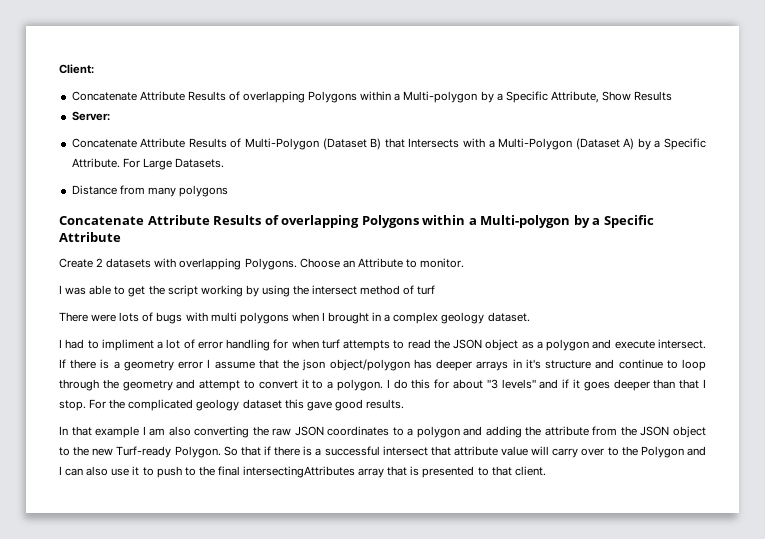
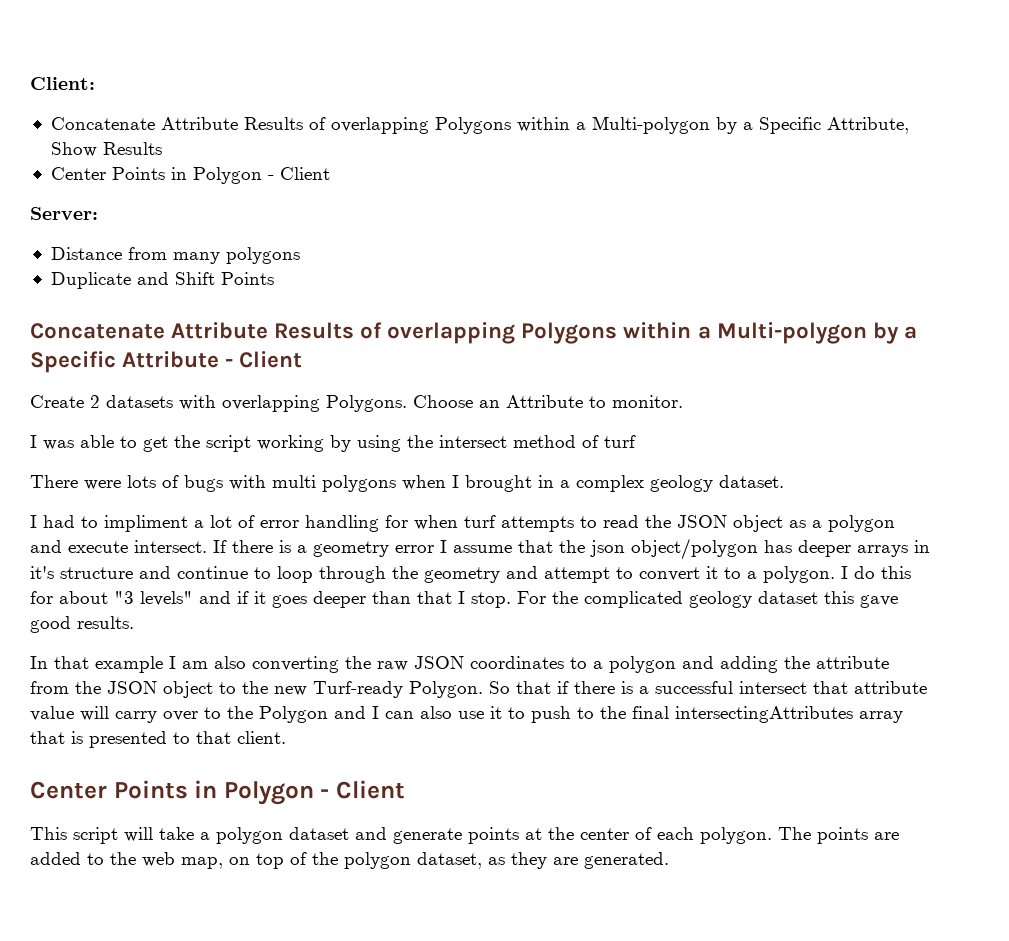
[71,111,110,121] [71,138,707,150] [71,158,224,170] Server: // Concatenate Attribute Results of Multi-Polygon (Dataset B) that Intersects with a Multi-Polygon (Dataset A) by a Specific Attribute. For Large Datasets. -> [50,167,330,184] [30,207,98,220] Center Points in Polygon - Client // Server:
(228, 191) none -> [50,272,274,289] // Duplicate and Shift Points
(121, 237) none -> [225,351,303,368] - Client
(546, 471) none -> [30,780,406,805] [30,827,899,844] [30,852,669,869] // Center Points in Polygon - Client // This script will take a polygon dataset and generate points at the center of each polygon. The points are added to the web map, on top of the polygon dataset, as they are generated.

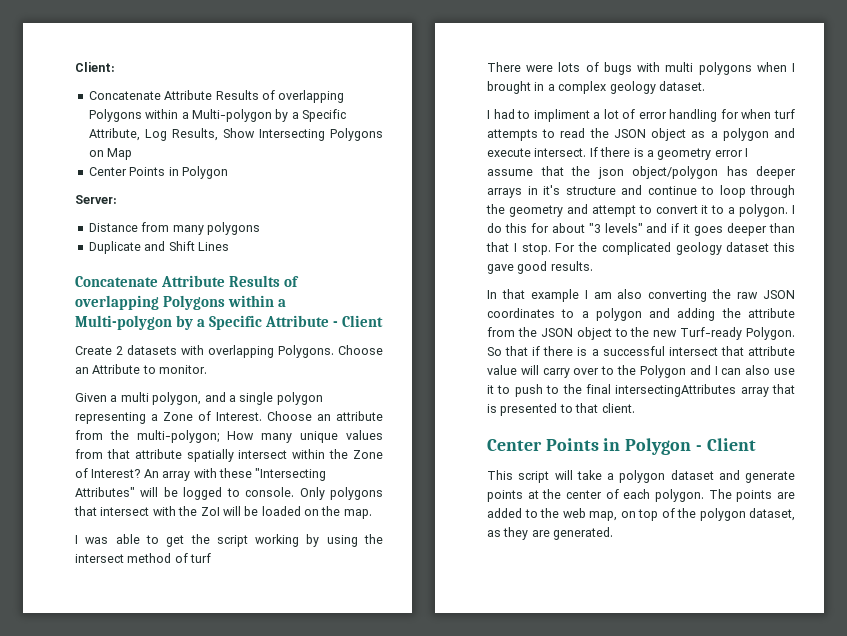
[50,142,162,157] [50,167,330,184] Show Results // Center Points in Polygon - Client -> [144,128,383,141] [88,148,133,160] [88,166,228,179] Log Results, Show Intersecting Polygons on Map // Center Points in Polygon
[220,272,274,285] Points -> [197,242,229,251] Lines
(683, 401) none -> [75,392,323,405] [75,411,383,424] [75,430,383,443] [75,449,383,462] [75,468,327,481] [75,487,383,500] [74,506,372,519] // Given a multi polygon, and a single polygon representing a Zone of Interest. Choose an attribute from the multi-polygon; How many unique values from that attribute spatially intersect within the Zone of Interest? An array with these "Intersecting Attributes" will be logged to console. Only polygons that intersect with the ZoI will be loaded on the map.

